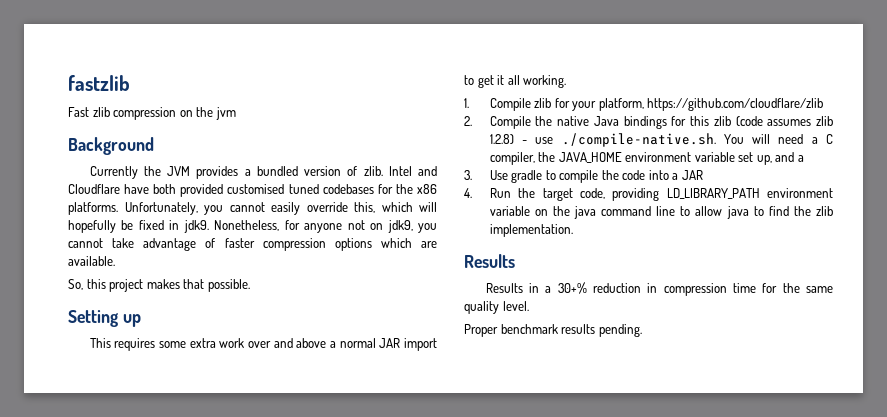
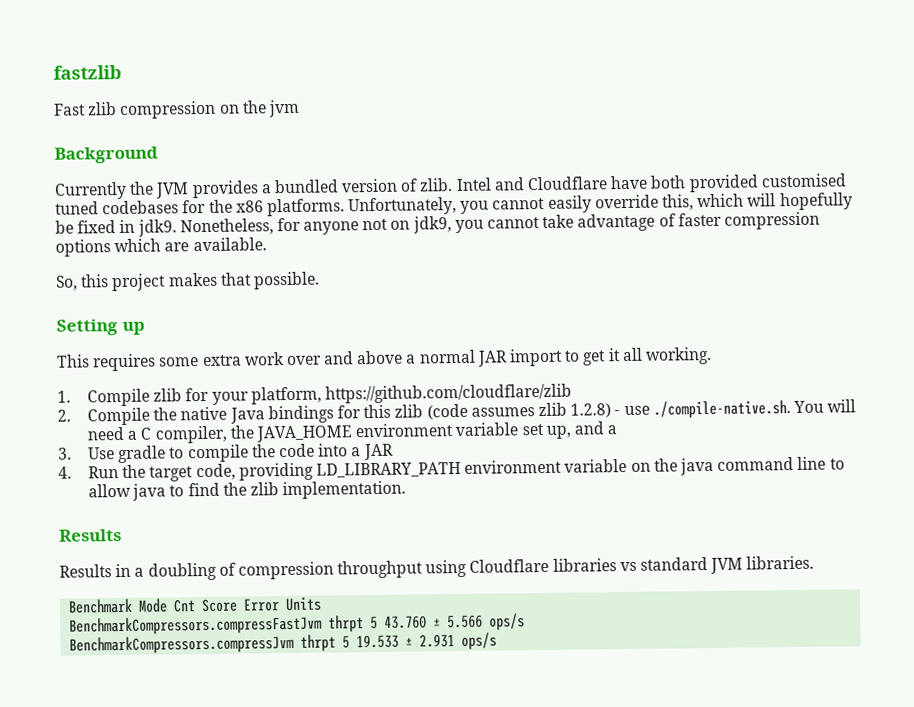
[557,282,833,296] [464,301,529,314] [464,324,642,337] 30+% reduction in compression time for the same quality level. // Proper benchmark results pending. -> [147,555,815,581] [68,596,323,614] [69,613,526,636] [69,632,498,655] doubling of compression throughput using Cloudflare libraries vs standard JVM libraries. // Benchmark Mode Cnt Score Error Units // BenchmarkCompressors.compressFastJvm thrpt 5 43.760 ± 5.566 ops/s // BenchmarkCompressors.compressJvm thrpt 5 19.533 ± 2.931 ops/s

